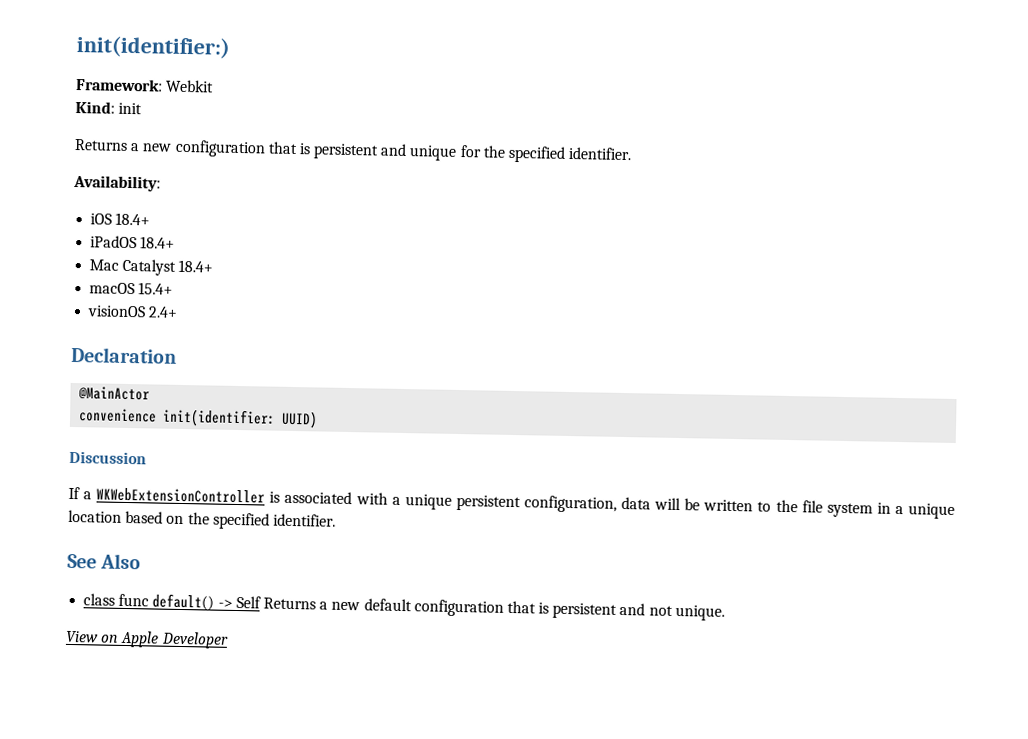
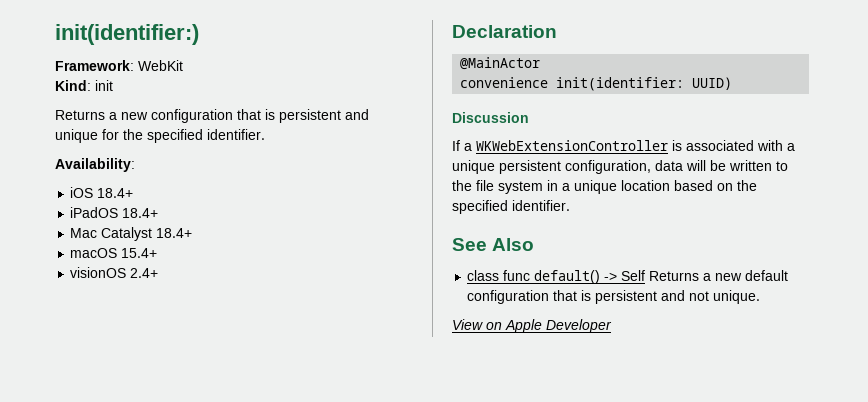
[165,79,215,93] Webkit -> [138,60,183,71] WebKit

